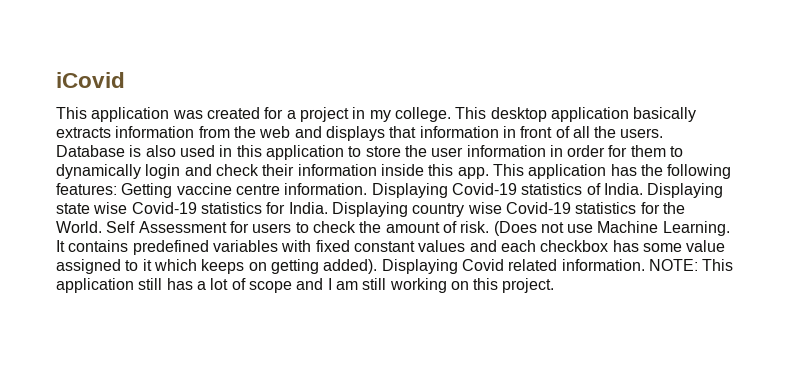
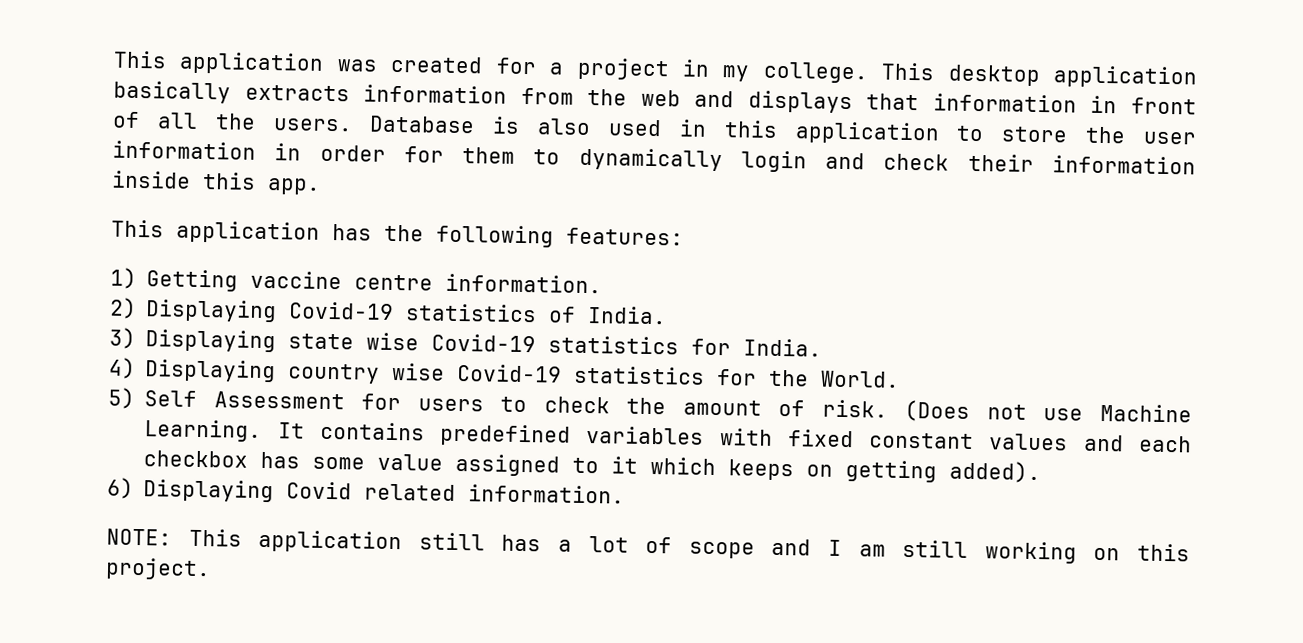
[56,72,125,88] iCovid // -> (113, 59) none
(489, 173) none -> (321, 186) //
(117, 189) none -> [110,267,137,289] // 1)
(368, 189) none -> [109,297,137,319] // 2)
(643, 189) none -> [109,327,136,349] // 3)
(328, 208) none -> [109,357,136,379] // 4)
(102, 227) none -> [108,387,135,409] // 5)
(378, 266) none -> [107,477,134,499] // 6)
(645, 265) none -> (626, 494) //

